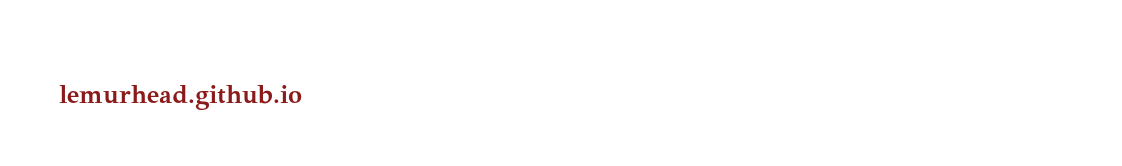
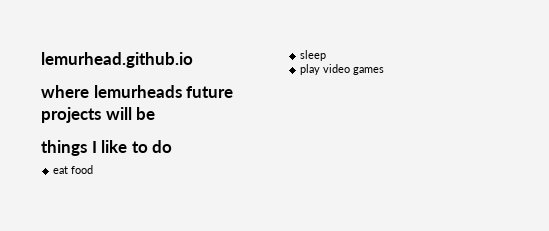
(302, 97) none -> [41,85,234,98] [41,107,156,123] [41,140,173,156] [53,165,94,174] [300,50,327,61] [300,64,385,75] // where lemurheads future projects will be // things I like to do // eat food // sleep // play video games

